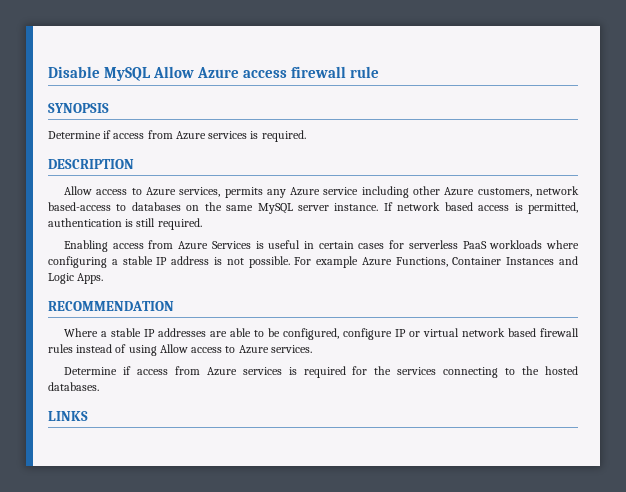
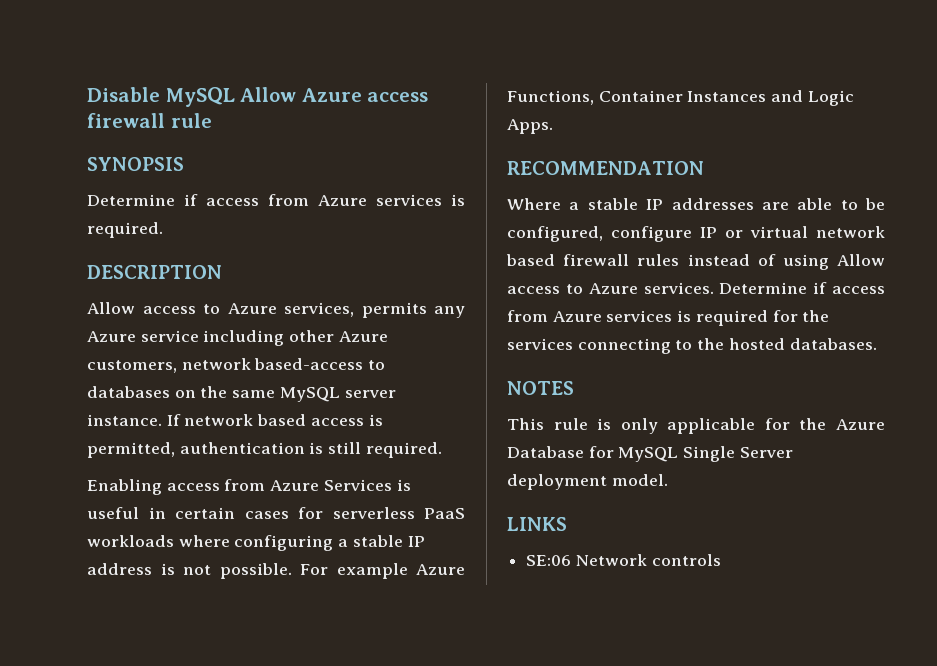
(312, 349) // -> (714, 288) none
[48,411,88,421] LINKS -> [507,381,574,395] [507,418,885,434] [507,446,793,462] [507,474,668,490] [507,517,567,531] [526,554,721,566] NOTES // This rule is only applicable for the Azure Database for MySQL Single Server deployment model. // LINKS // SE:06 Network controls

